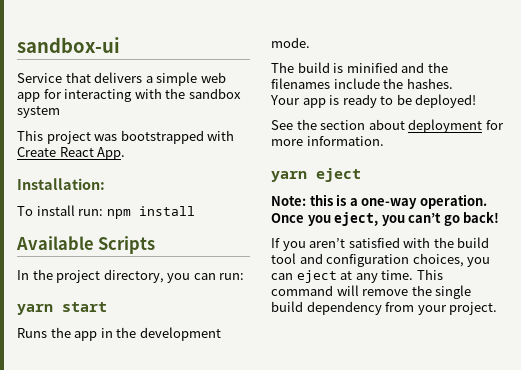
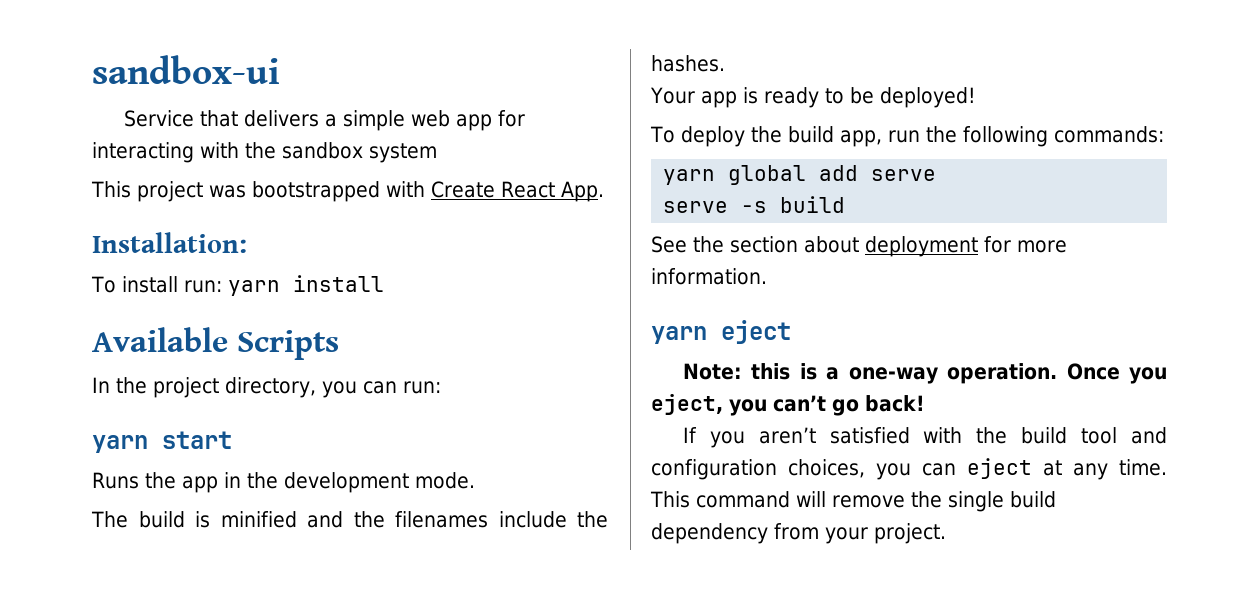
[106,209,131,219] npm -> [227,280,280,296] yarn
(477, 101) none -> [650,126,1164,147] [663,165,937,185] [663,196,846,213] // To deploy the build app, run the following commands: // yarn global add serve // serve -s build

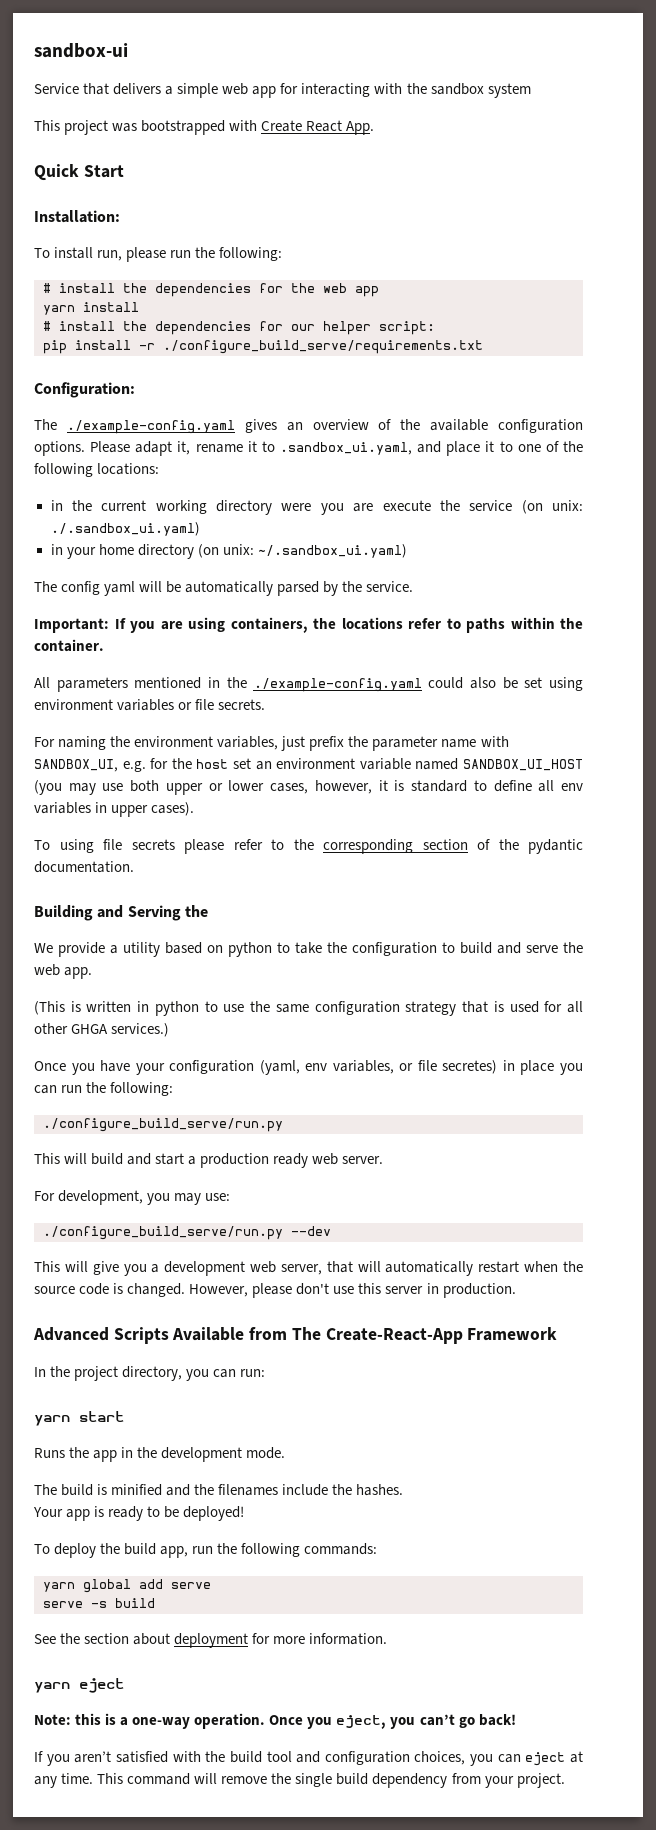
(604, 191) none -> [34,164,124,181] // Quick Start
[183,275,384,296] [92,327,339,360] run: yarn install // Available Scripts -> [97,247,283,262] [43,283,379,297] [43,302,139,315] [43,321,435,335] [43,340,483,354] [34,382,135,398] [34,419,583,434] [34,441,584,456] [34,463,160,477] [50,500,583,515] [50,522,200,536] [50,544,407,559] [34,581,414,596] [34,617,583,633] [34,639,104,652] [34,677,583,692] [34,699,266,711] [34,736,509,751] [34,758,583,772] [34,780,584,795] [34,802,195,817] [34,839,583,854] [34,861,134,873] [34,905,208,921] [34,942,583,957] [34,964,93,979] [34,1001,584,1016] [34,1023,170,1037] [34,1060,584,1075] [34,1082,174,1096] [43,1118,283,1132] [34,1153,384,1168] [34,1190,231,1205] [43,1226,331,1240] [34,1261,583,1276] [34,1283,516,1298] [33,1327,558,1344] run, please run the following: // # install the dependencies for the web app // yarn install // # install the dependencies for our helper script: // pip install -r ./configure_build_serve/requirements.txt // Configuration: // The ./example-config.yaml gives an overview of the available configuration options. Please adapt it, rename it to .sandbox_ui.yaml, and place it to one of the following locations: // in the current working directory were you are execute the service (on unix: ./.sandbox_ui.yaml) // in your home directory (on unix: ~/.sandbox_ui.yaml) // The config yaml will be automatically parsed by the service. // Important: If you are using containers, the locations refer to paths within the container. // All parameters mentioned in the ./example-config.yaml could also be set using environment variables or file secrets. // For naming the environment variables, just prefix the parameter name with SANDBOX_UI, e.g. for the host set an environment variable named SANDBOX_UI_HOST (you may use both upper or lower cases, however, it is standard to define all env variables in upper cases). // To using file secrets please refer to the corresponding section of the pydantic documentation. // Building and Serving the // We provide a utility based on python to take the configuration to build and serve the web app. // (This is written in python to use the same configuration strategy that is used for all other GHGA services.) // Once you have your configuration (yaml, env variables, or file secretes) in place you can run the following: // ./configure_build_serve/run.py // This will build and start a production ready web server. // For development, you may use: // ./configure_build_serve/run.py --dev // This will give you a development web server, that will automatically restart when the source code is changed. However, please don't use this server in production. // Advanced Scripts Available from The Create-React-App Framework

